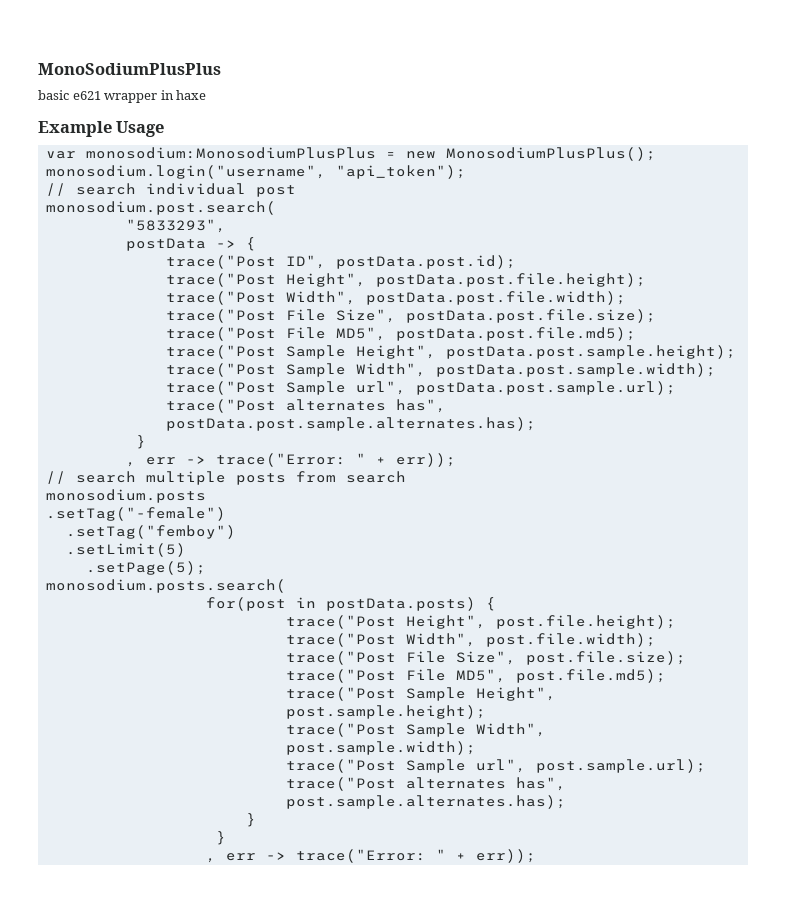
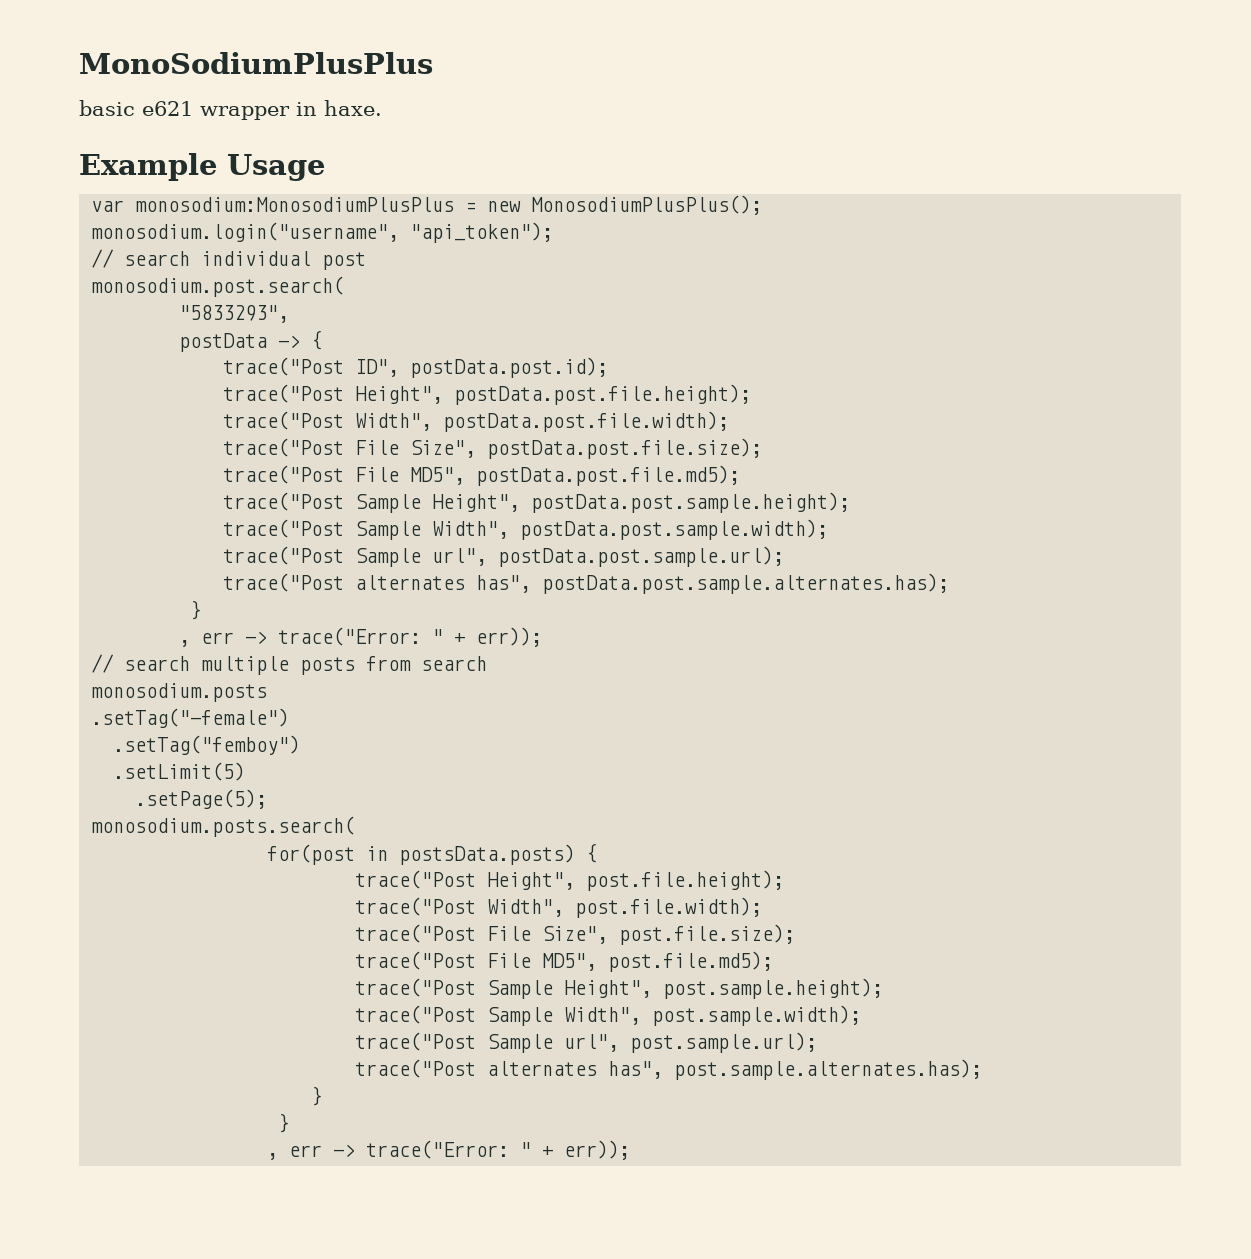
[176,90,207,100] haxe -> [324,100,382,116] haxe.
[325,597,476,611] postData.posts) -> [399,844,576,865] postsData.posts)

